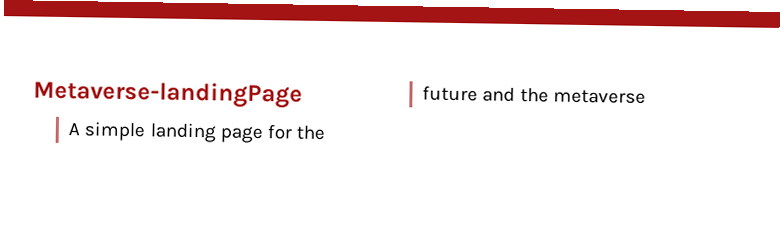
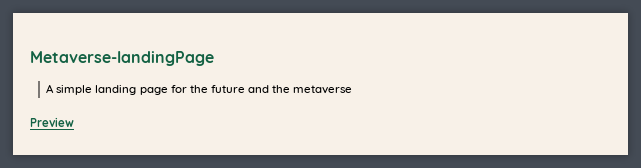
(646, 96) none -> [30,117,74,127] // Preview

